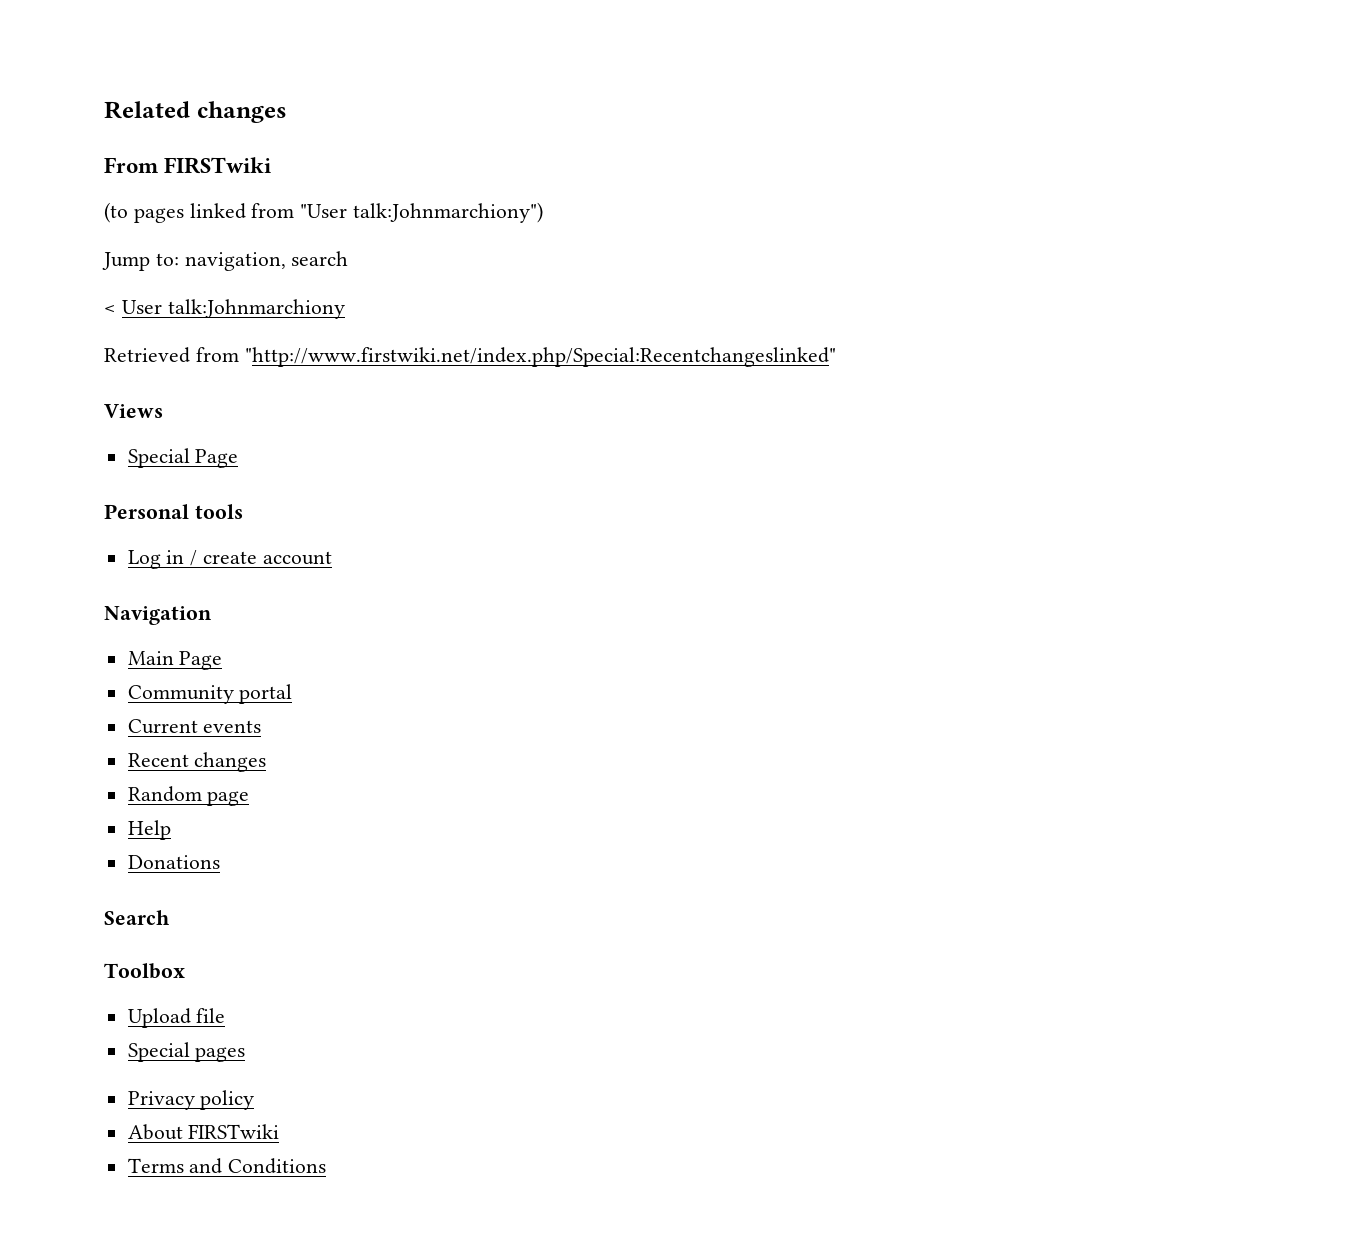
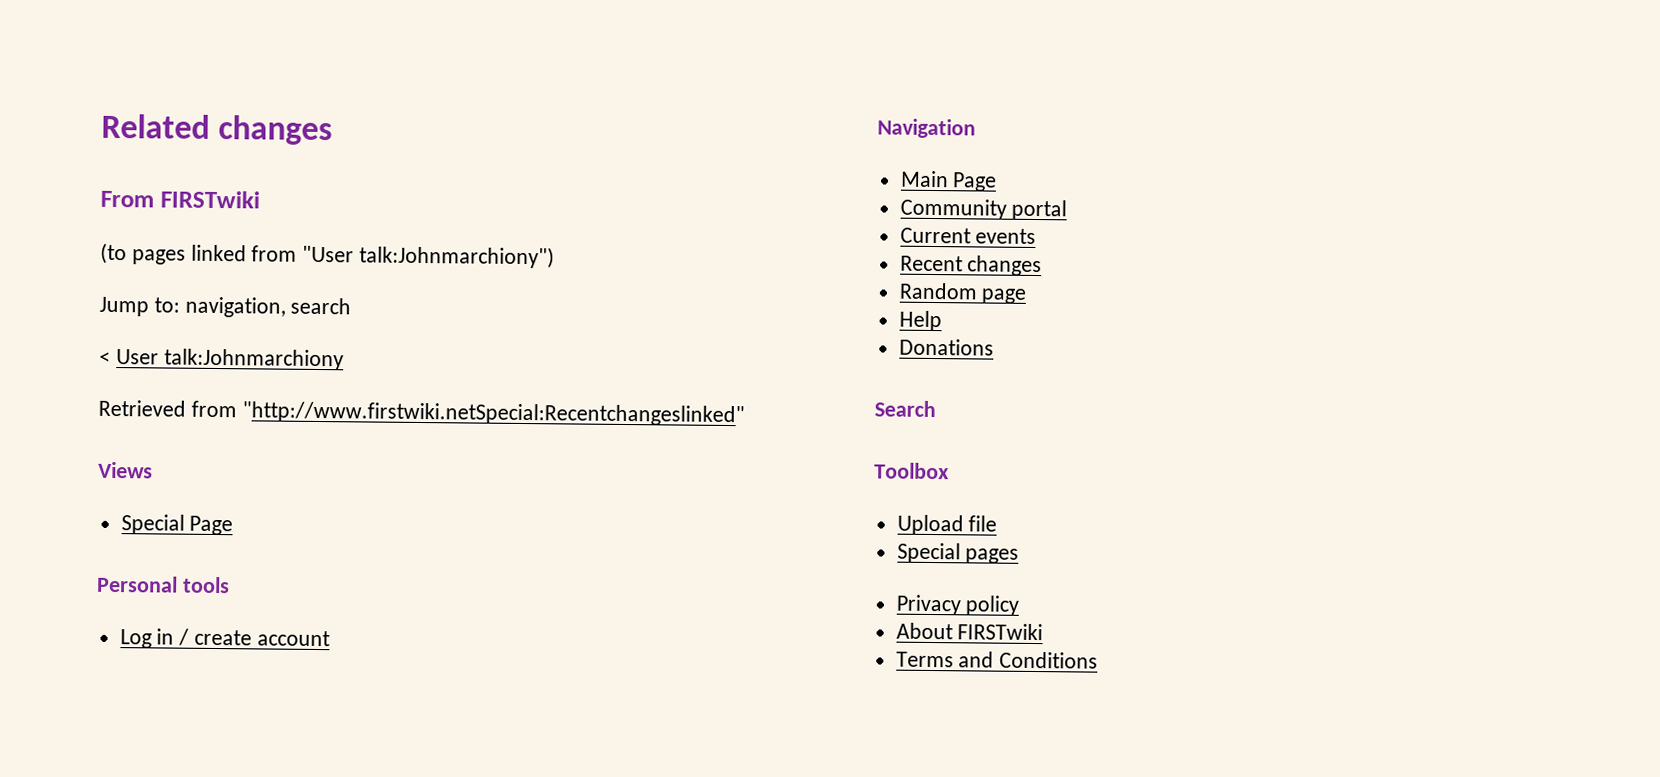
[244,347,836,367] "http://www.firstwiki.net/index.php/Special:Recentchangeslinked" -> [241,401,745,427] "http://www.firstwiki.netSpecial:Recentchangeslinked"

